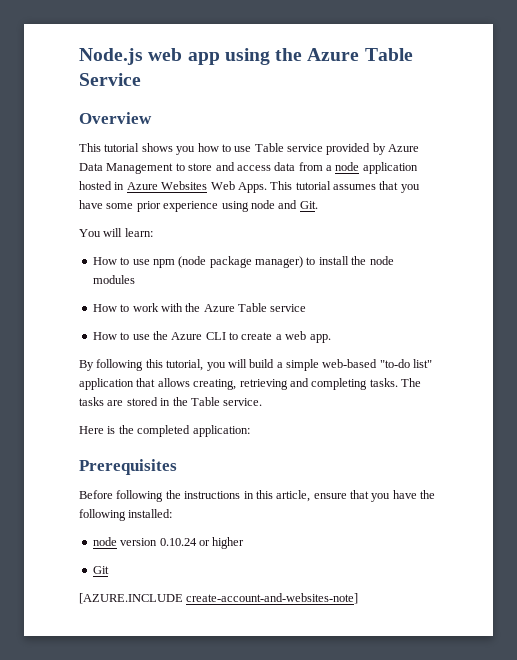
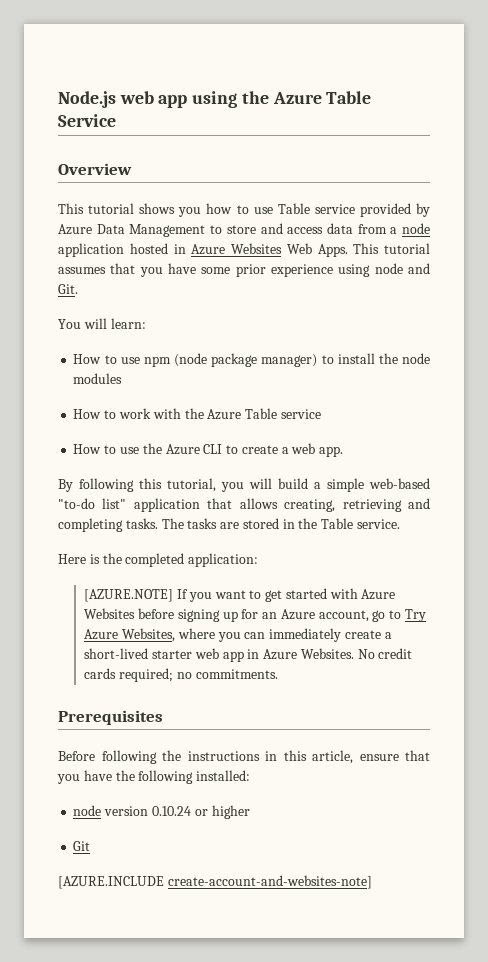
(250, 431) none -> [84,588,396,602] [84,608,426,622] [84,628,392,642] [84,648,413,662] [84,668,278,682] // [AZURE.NOTE] If you want to get started with Azure Websites before signing up for an Azure account, go to Try Azure Websites, where you can immediately create a short-lived starter web app in Azure Websites. No credit cards required; no commitments.

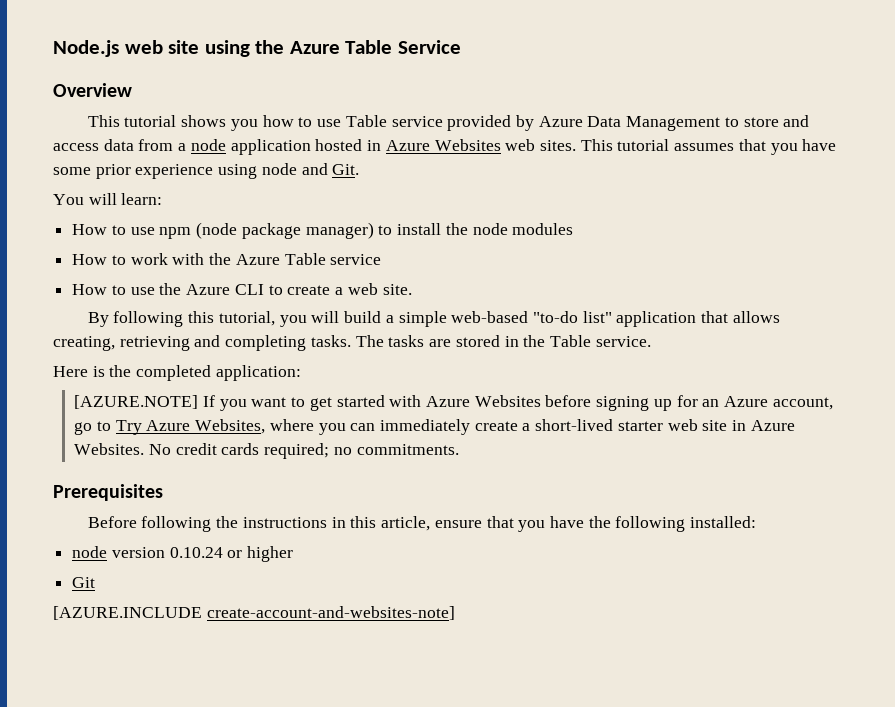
[158,95,188,108] app -> [168,40,200,54] site
[286,243,348,257] Web Apps. -> [505,139,576,151] web sites.
[319,446,344,457] app. -> [382,284,412,295] site.
[222,651,244,662] app -> [702,420,728,431] site

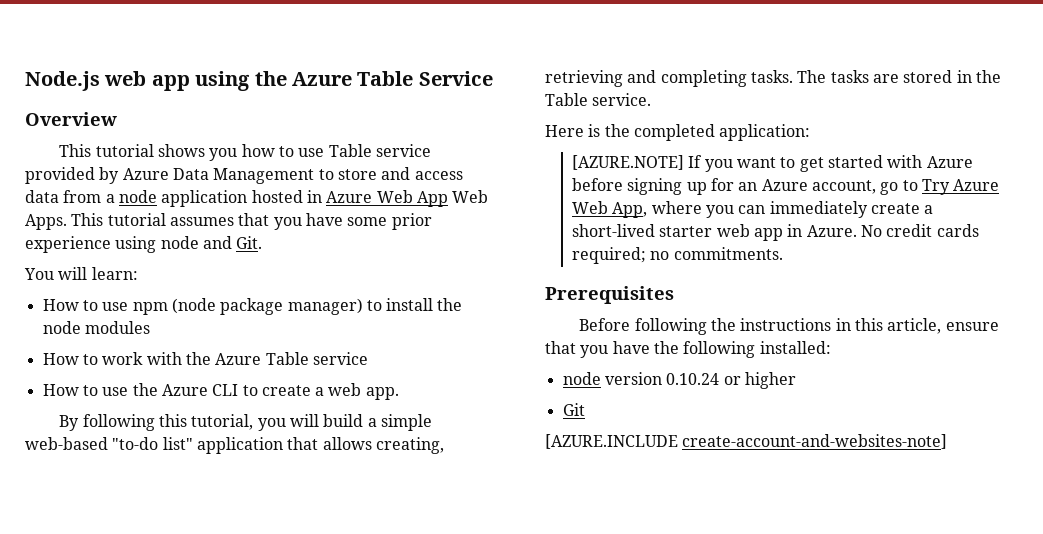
[168,40,200,54] site -> [151,75,190,91] app
[434,139,576,151] Websites web sites. -> [376,190,489,207] [25,214,67,230] Web App Web Apps.
[382,284,412,295] site. -> [365,387,399,400] app.
[474,395,541,407] Websites -> (973, 162) none
[195,419,266,434] Websites, -> [572,201,648,218] Web App,
[702,420,795,431] [74,443,145,455] site in Azure Websites. -> [754,224,857,241] app in Azure.

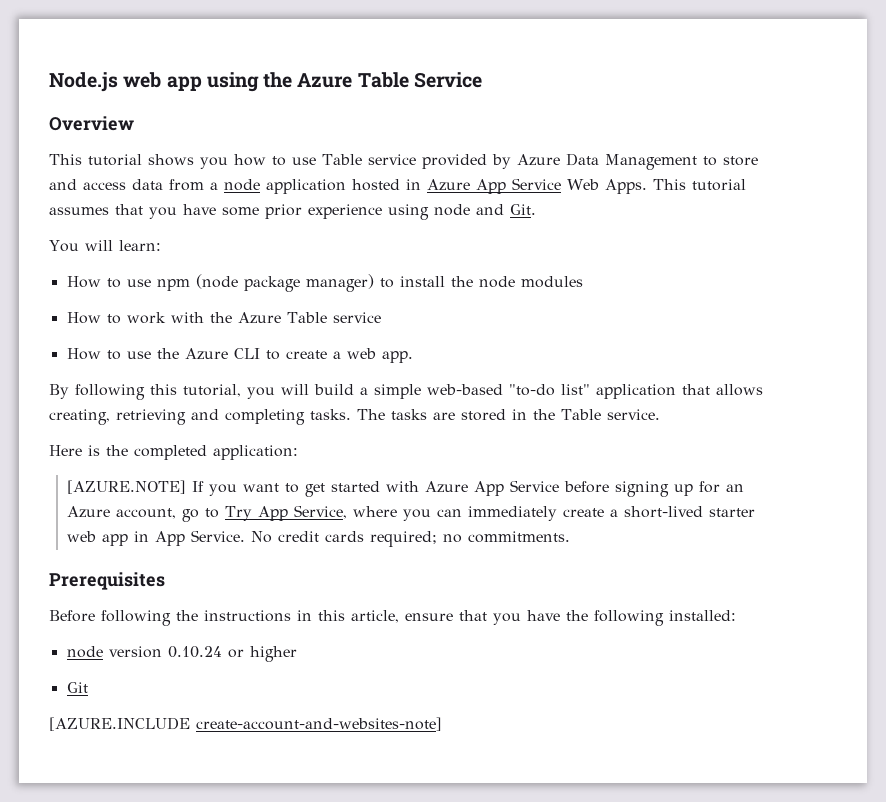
[376,190,448,207] Web App -> [476,178,561,194] App Service
(973, 162) none -> [473,480,559,496] App Service
[953,179,1000,191] [572,201,648,218] Azure Web App, -> [257,505,347,521] App Service,
[806,225,857,237] Azure. -> [154,530,245,546] App Service.

